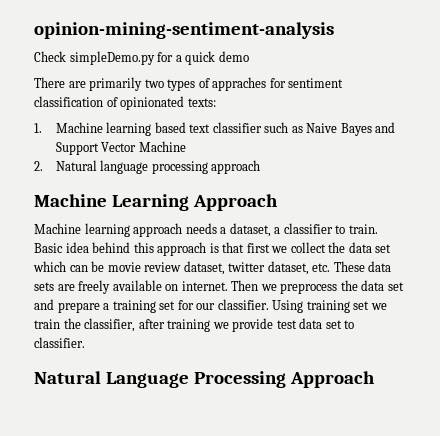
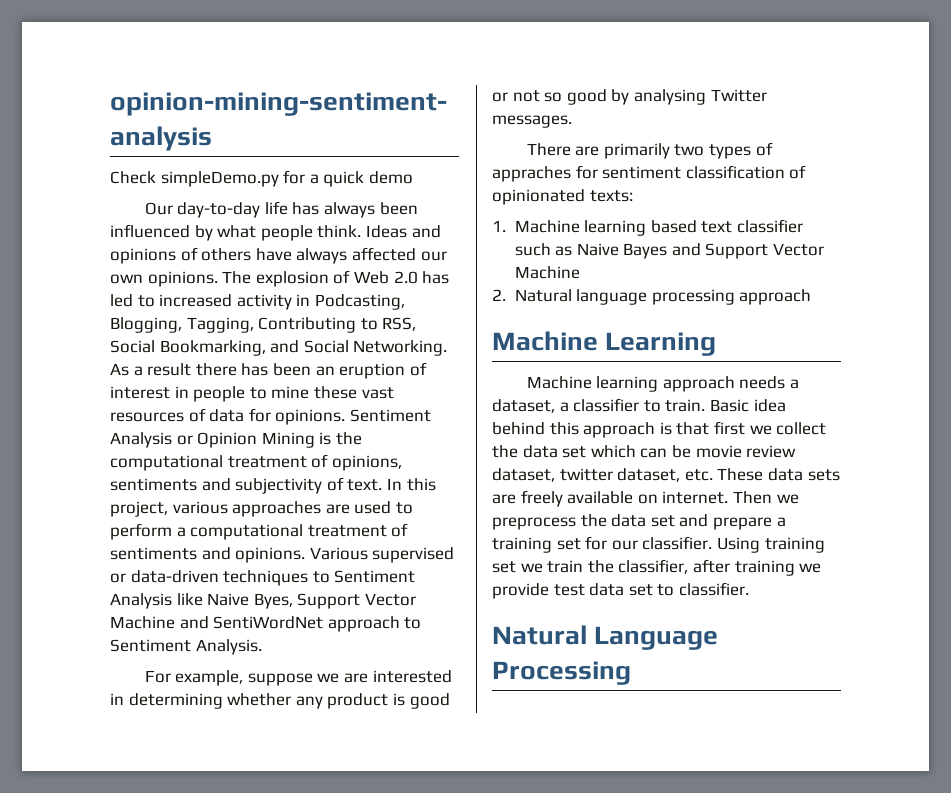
(249, 56) none -> [144,201,418,218] [110,224,441,241] [110,247,447,264] [110,270,450,287] [110,294,405,310] [110,317,417,333] [110,340,448,356] [110,362,427,379] [110,386,394,402] [110,408,431,425] [110,432,362,448] [110,454,402,471] [110,477,436,494] [110,501,413,517] [110,523,409,540] [110,547,455,563] [110,570,416,586] [110,593,416,609] [110,616,422,632] [110,639,262,655] [144,670,452,686] [110,693,450,709] [492,89,767,105] [492,115,572,128] // Our day-to-day life has always been influenced by what people think. Ideas and opinions of others have always affected our own opinions. The explosion of Web 2.0 has led to increased activity in Podcasting, Blogging, Tagging, Contributing to RSS, Social Bookmarking, and Social Networking. As a result there has been an eruption of interest in people to mine these vast resources of data for opinions. Sentiment Analysis or Opinion Mining is the computational treatment of opinions, sentiments and subjectivity of text. In this project, various approaches are used to perform a computational treatment of sentiments and opinions. Various supervised or data-driven techniques to Sentiment Analysis like Naive Byes, Support Vector Machine and SentiWordNet approach to Sentiment Analysis. // For example, suppose we are interested in determining whether any product is good or not so good by analysing Twitter messages.
[192,194,278,211] Approach -> (717, 344) none
[289,371,375,388] Approach -> (631, 673) none

